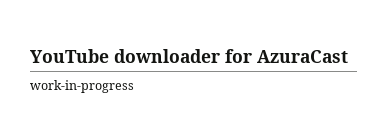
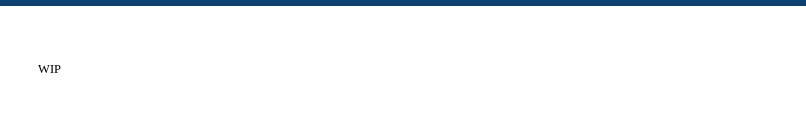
[30,49,348,63] [30,80,134,93] YouTube downloader for AzuraCast // work-in-progress -> [38,65,61,73] WIP

